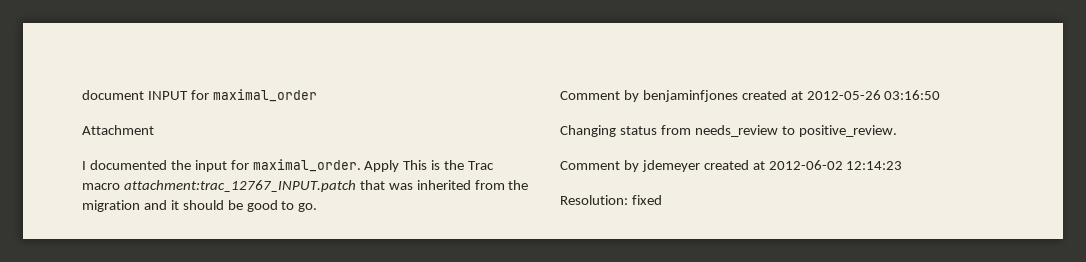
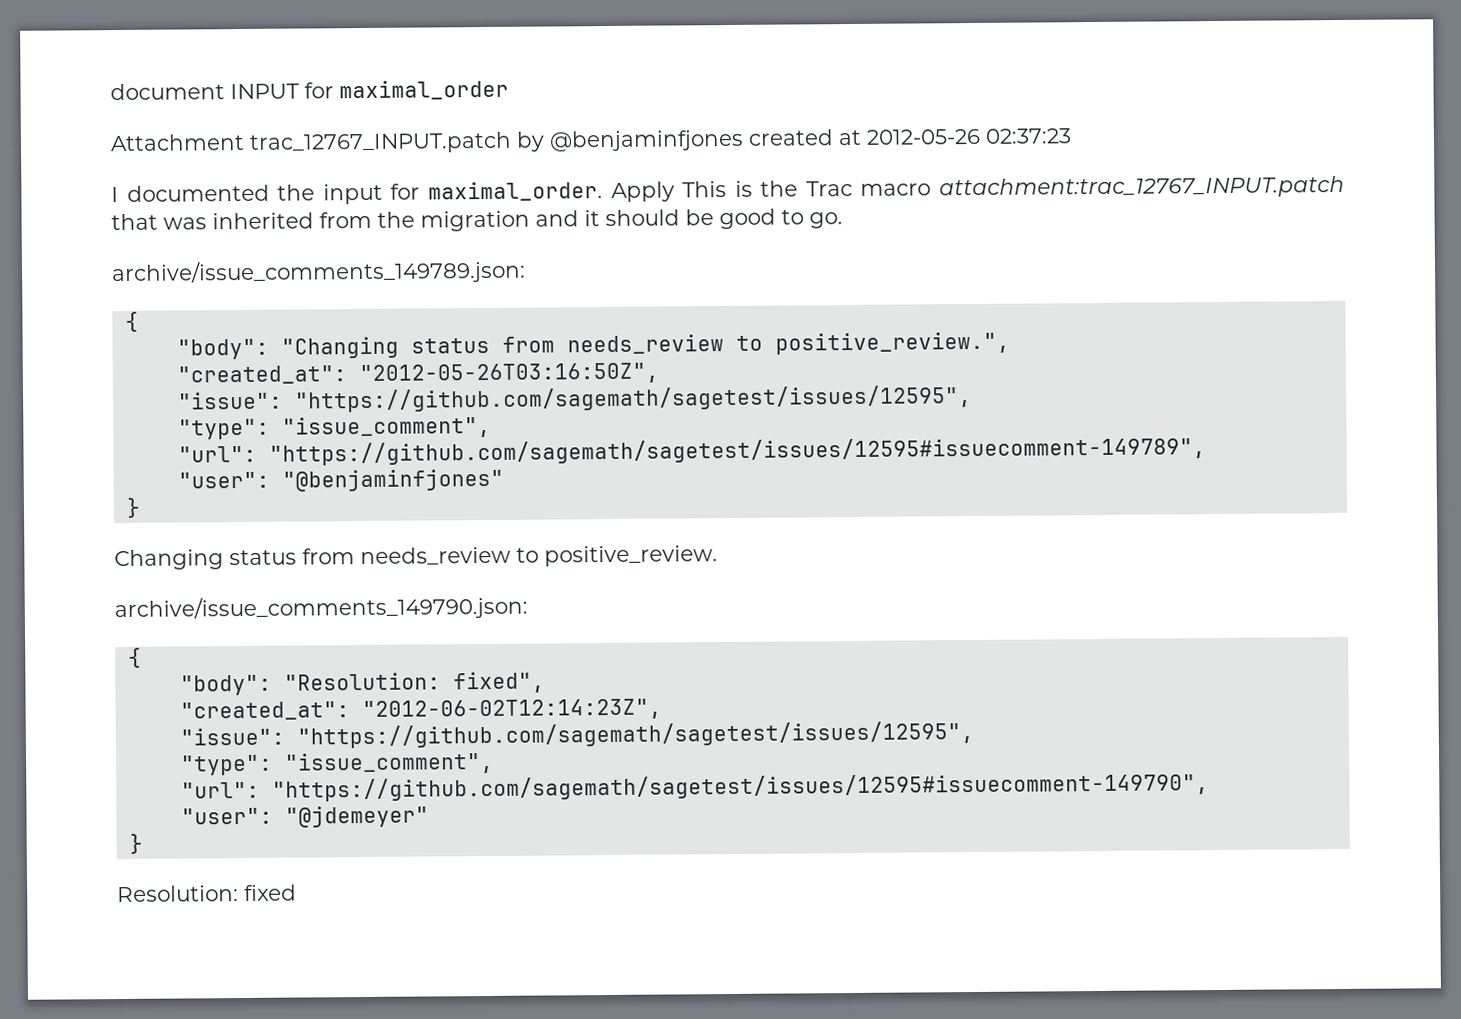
(154, 130) none -> [249,128,1072,154] trac_12767_INPUT.patch by @benjaminfjones created at 2012-05-26 02:37:23
[560,90,941,102] Comment by benjaminfjones created at 2012-05-26 03:16:50 -> [111,258,526,286] [124,311,139,332] [176,331,1010,360] [176,362,659,386] [177,385,972,413] [177,415,491,440] [177,436,1206,466] [177,468,504,492] [125,497,141,518] archive/issue_comments_149789.json: // { // "body": "Changing status from needs_review to positive_review.", // "created_at": "2012-05-26T03:16:50Z", // "issue": "https://github.com/sagemath/sagetest/issues/12595", // "type": "issue_comment", // "url": "https://github.com/sagemath/sagetest/issues/12595#issuecomment-149789", // "user": "@benjaminfjones" // }
[560,160,903,172] Comment by jdemeyer created at 2012-06-02 12:14:23 -> [114,594,528,622] [127,647,142,668] [179,671,545,696] [179,698,662,722] [179,721,974,749] [179,751,494,776] [180,772,1209,802] [180,805,429,828] [128,833,143,854] archive/issue_comments_149790.json: // { // "body": "Resolution: fixed", // "created_at": "2012-06-02T12:14:23Z", // "issue": "https://github.com/sagemath/sagetest/issues/12595", // "type": "issue_comment", // "url": "https://github.com/sagemath/sagetest/issues/12595#issuecomment-149790", // "user": "@jdemeyer" // }

